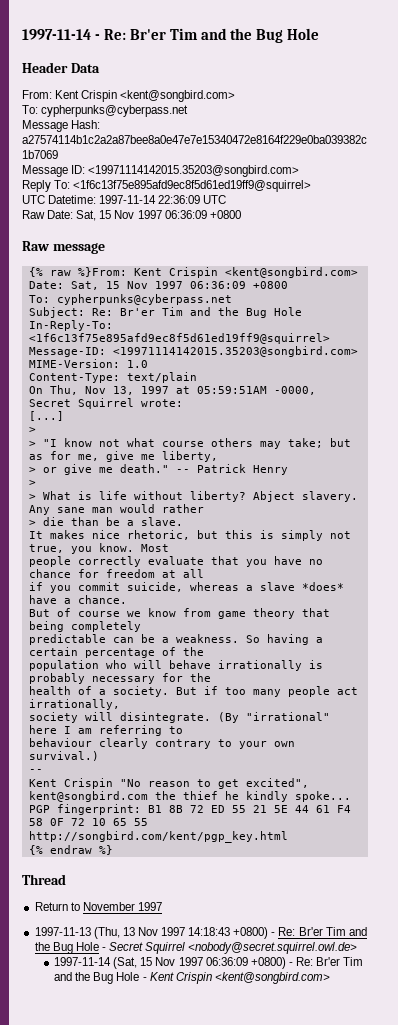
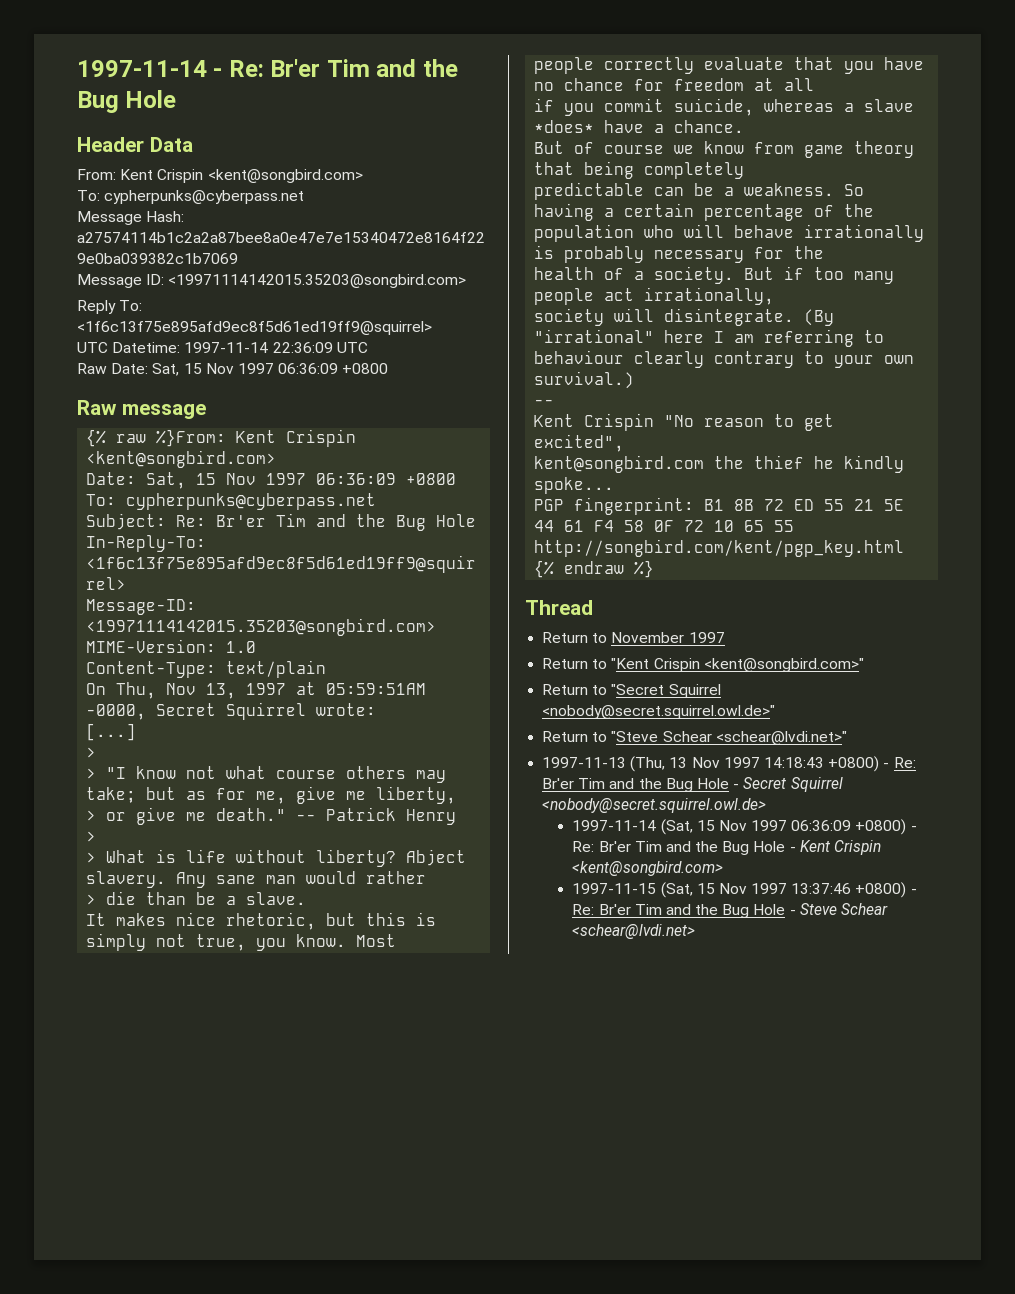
(162, 906) none -> [542,658,864,672] [542,684,721,698] [542,705,776,719] [542,731,847,745] // Return to "Kent Crispin <kent@songbird.com>" // Return to "Secret Squirrel <nobody@secret.squirrel.owl.de>" // Return to "Steve Schear <schear@lvdi.net>"
(330, 978) none -> [572,882,917,898] [572,903,888,918] [572,924,696,939] // 1997-11-15 (Sat, 15 Nov 1997 13:37:46 +0800) - Re: Br'er Tim and the Bug Hole - Steve Schear <schear@lvdi.net>

